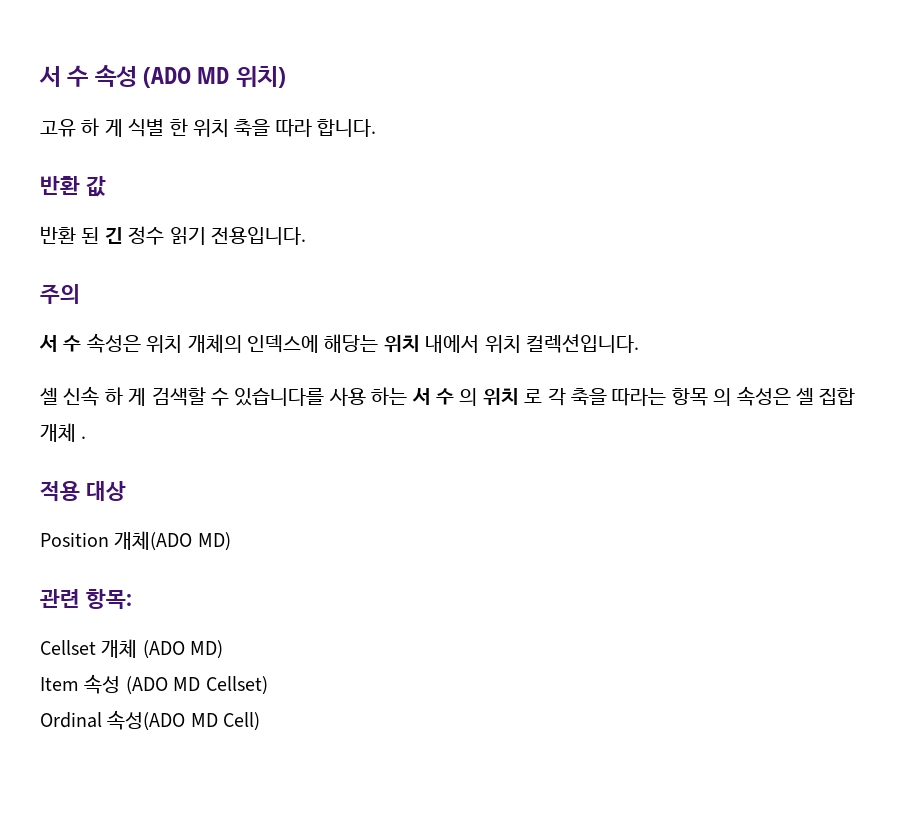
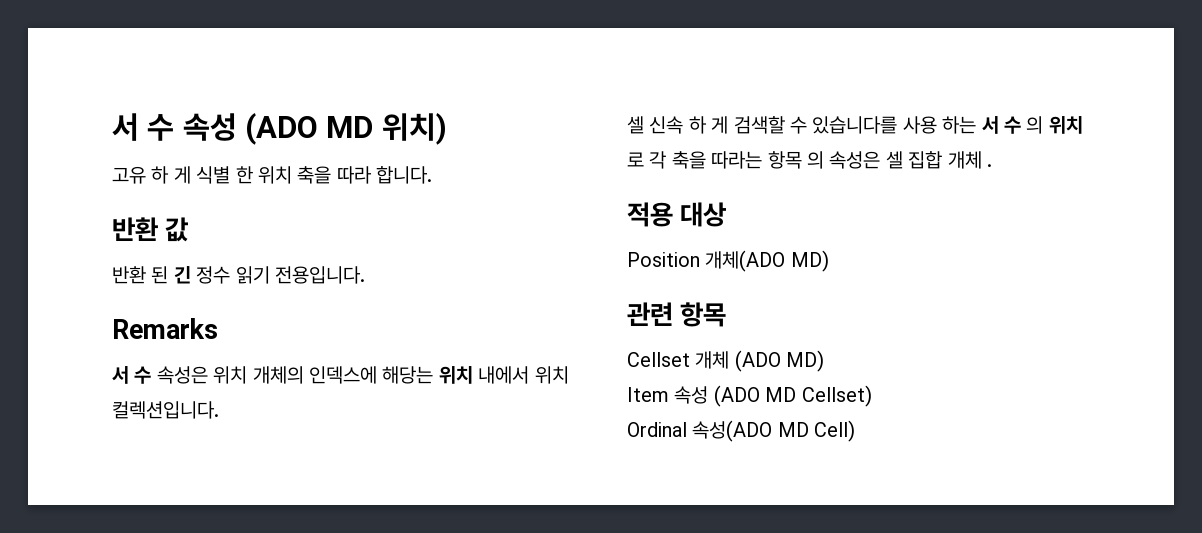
[40,284,80,304] 주의 -> [112,318,218,339] Remarks
[85,589,132,609] 항목: -> [680,302,727,327] 항목

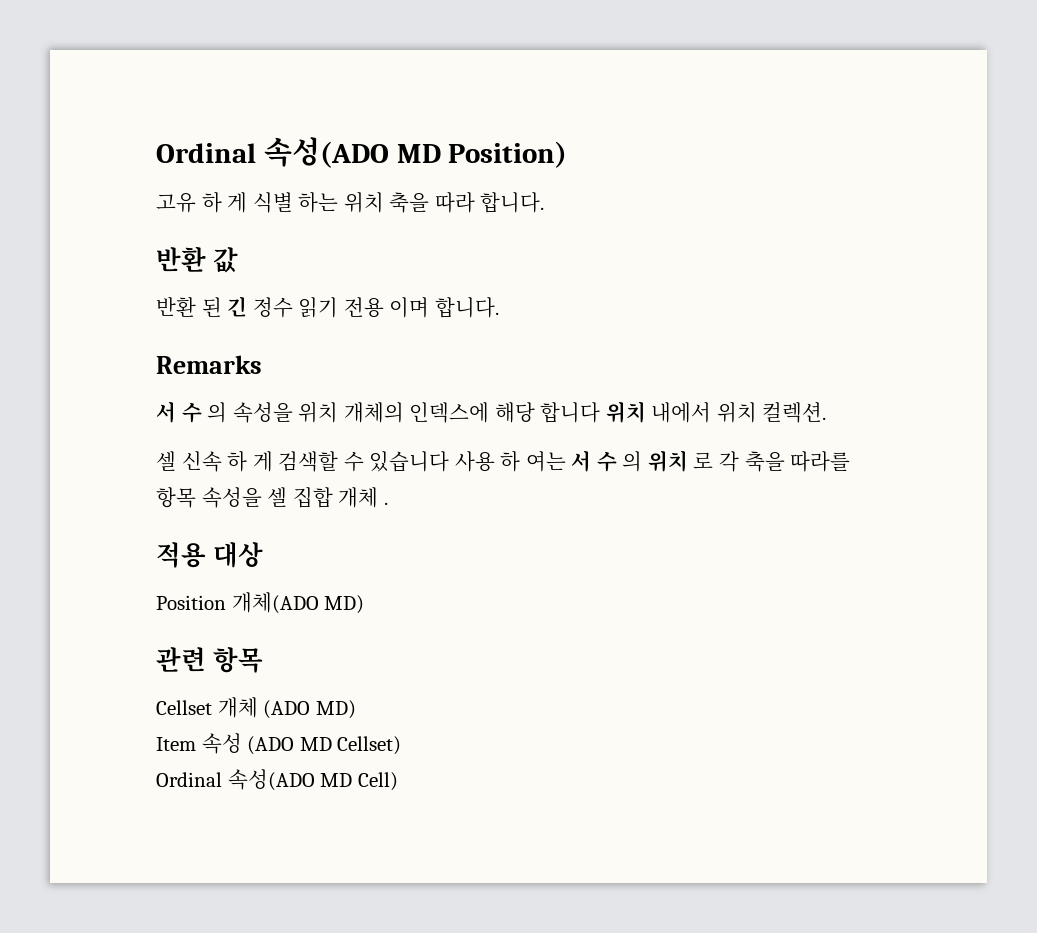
[112,113,447,145] 서 수 속성 (ADO MD 위치) -> [156,137,568,168] Ordinal 속성(ADO MD Position)
[235,166,253,184] 한 -> [298,192,339,213] 하는
[275,266,365,284] 전용입니다. -> [343,297,499,318] 전용 이며 합니다.
[156,366,208,384] 속성은 -> [207,402,293,423] 의 속성을
[382,366,434,384] 해당는 -> [494,402,601,423] 해당 합니다
[112,401,219,419] 컬렉션입니다. -> [762,402,827,423] 컬렉션.
[812,116,977,134] 있습니다를 사용 하는 -> [369,451,566,472] 있습니다 사용 하 여는
[711,151,881,169] 따라는 항목 의 속성은 -> [790,451,851,472] [156,487,262,508] 따라를 항목 속성을

